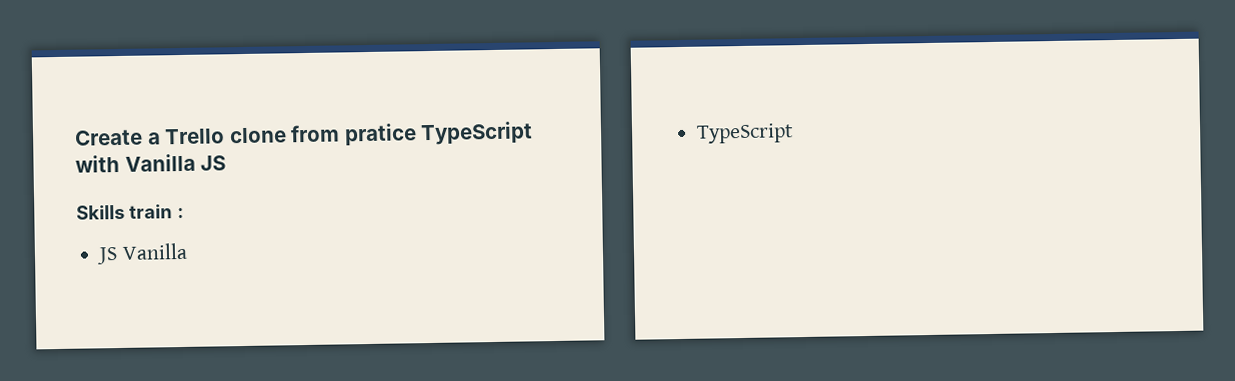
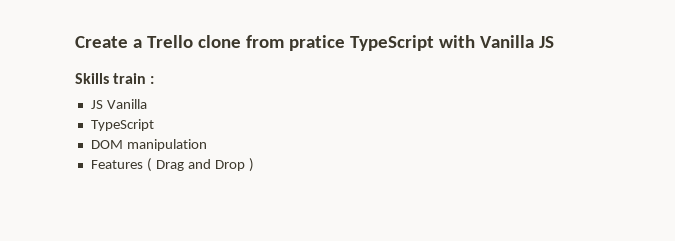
(795, 133) none -> [90,139,207,151] [90,158,254,172] // DOM manipulation // Features ( Drag and Drop )

